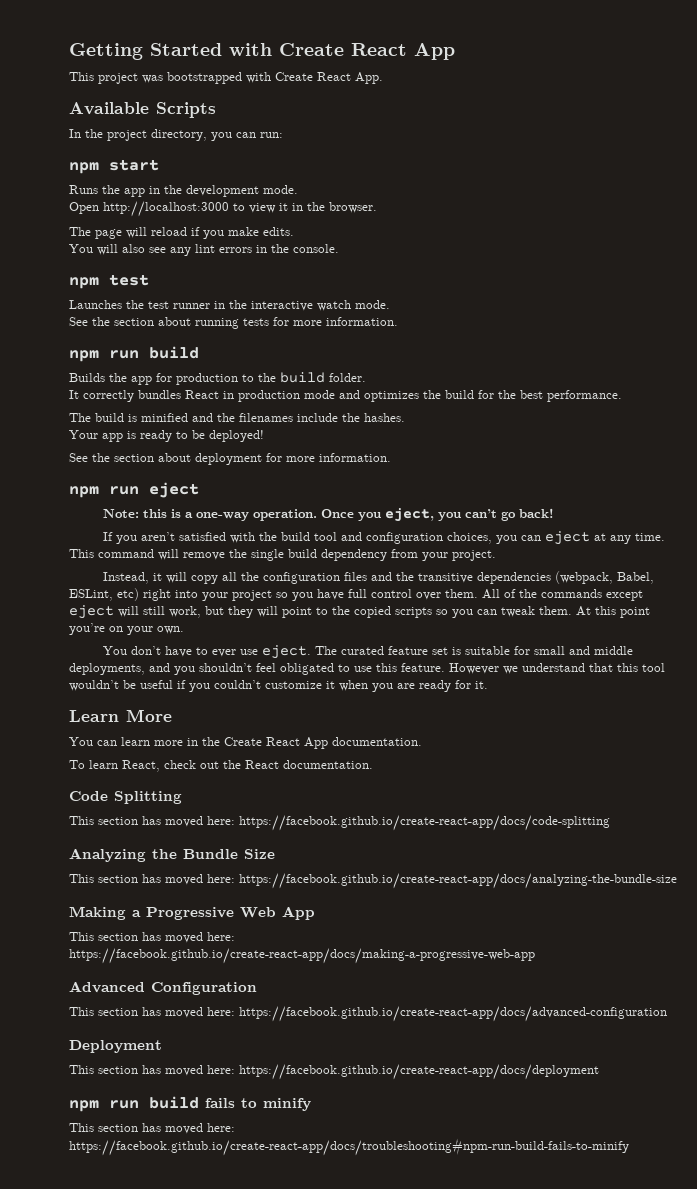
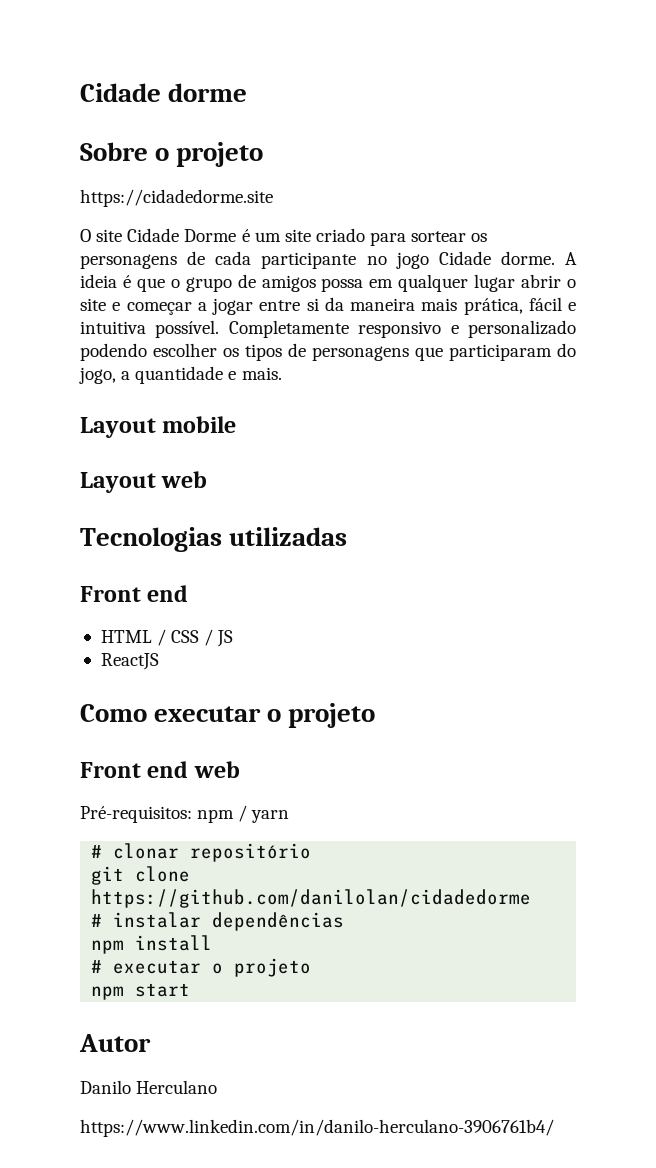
[69,43,455,60] [69,72,383,84] [69,102,216,118] [69,129,283,141] [69,159,159,174] [69,185,298,197] [69,201,377,217] [69,227,294,239] [69,244,339,256] [69,274,149,289] [69,300,390,311] [69,317,398,329] [69,346,199,362] [69,372,366,385] [69,390,622,402] [69,413,405,422] [69,430,264,442] [69,453,391,465] [69,482,199,498] [102,508,554,522] [102,531,665,545] [69,549,496,561] [102,571,654,584] [69,588,643,601] [69,605,650,619] [69,623,184,635] [102,645,633,659] [69,663,665,675] [69,680,488,692] [69,709,172,722] [69,737,422,749] [69,760,373,772] [69,791,182,804] [69,815,610,831] [69,848,275,862] [69,873,677,889] [69,906,315,920] [69,932,235,943] [69,948,535,964] [69,981,257,995] [69,1006,667,1022] [69,1040,162,1053] [69,1064,599,1080] [69,1096,311,1112] [69,1123,235,1134] [69,1138,629,1156] Getting Started with Create React App // This project was bootstrapped with Create React App. // Available Scripts // In the project directory, you can run: // npm start // Runs the app in the development mode. // Open http://localhost:3000 to view it in the browser. // The page will reload if you make edits. // You will also see any lint errors in the console. // npm test // Launches the test runner in the interactive watch mode. // See the section about running tests for more information. // npm run build // Builds the app for production to the build folder. // It correctly bundles React in production mode and optimizes the build for the best performance. // The build is minified and the filenames include the hashes. // Your app is ready to be deployed! // See the section about deployment for more information. // npm run eject // Note: this is a one-way operation. Once you eject, you can’t go back! // If you aren’t satisfied with the build tool and configuration choices, you can eject at any time. This command will remove the single build dependency from your project. // Instead, it will copy all the configuration files and the transitive dependencies (webpack, Babel, ESLint, etc) right into your project so you have full control over them. All of the commands except eject will still work, but they will point to the copied scripts so you can tweak them. At this point you’re on your own. // You don’t have to ever use eject. The curated feature set is suitable for small and middle deployments, and you shouldn’t feel obligated to use this feature. However we understand that this tool wouldn’t be useful if you couldn’t customize it when you are ready for it. // Learn More // You can learn more in the Create React App documentation. // To learn React, check out the React documentation. // Code Splitting // This section has moved here: https://facebook.github.io/create-react-app/docs/code-splitting // Analyzing the Bundle Size // This section has moved here: https://facebook.github.io/create-react-app/docs/analyzing-the-bundle-size // Making a Progressive Web App // This section has moved here: https://facebook.github.io/create-react-app/docs/making-a-progressive-web-app // Advanced Configuration // This section has moved here: https://facebook.github.io/create-react-app/docs/advanced-configuration // Deployment // This section has moved here: https://facebook.github.io/create-react-app/docs/deployment // npm run build fails to minify // This section has moved here: https://facebook.github.io/create-react-app/docs/troubleshooting#npm-run-build-fails-to-minify -> [80,83,248,102] [80,142,264,167] [80,189,273,207] [80,228,488,246] [80,251,577,269] [80,274,576,292] [80,297,576,315] [80,320,576,338] [80,343,576,361] [79,366,282,384] [80,416,237,438] [80,471,208,493] [80,527,348,552] [80,585,189,602] [100,629,234,647] [100,653,159,670] [80,703,376,728] [80,761,240,778] [80,805,290,823] [91,843,312,862] [91,866,191,885] [91,889,532,908] [91,912,345,931] [91,935,213,954] [91,958,312,977] [91,983,191,1000] [79,1034,151,1052] [80,1080,218,1094] [80,1119,554,1137] Cidade dorme // Sobre o projeto // https://cidadedorme.site // O site Cidade Dorme é um site criado para sortear os personagens de cada participante no jogo Cidade dorme. A ideia é que o grupo de amigos possa em qualquer lugar abrir o site e começar a jogar entre si da maneira mais prática, fácil e intuitiva possível. Completamente responsivo e personalizado podendo escolher os tipos de personagens que participaram do jogo, a quantidade e mais. // Layout mobile // Layout web // Tecnologias utilizadas // Front end // HTML / CSS / JS // ReactJS // Como executar o projeto // Front end web // Pré-requisitos: npm / yarn // # clonar repositório // git clone https://github.com/danilolan/cidadedorme // # instalar dependências // npm install // # executar o projeto // npm start // Autor // Danilo Herculano // https://www.linkedin.com/in/danilo-herculano-3906761b4/

